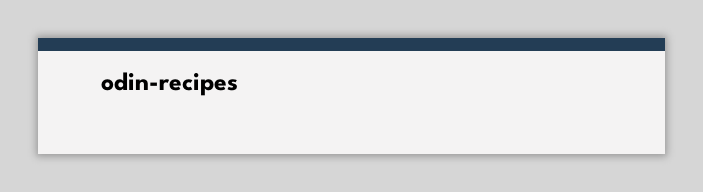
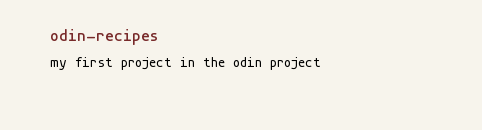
(238, 84) none -> [50,57,321,70] // my first project in the odin project

